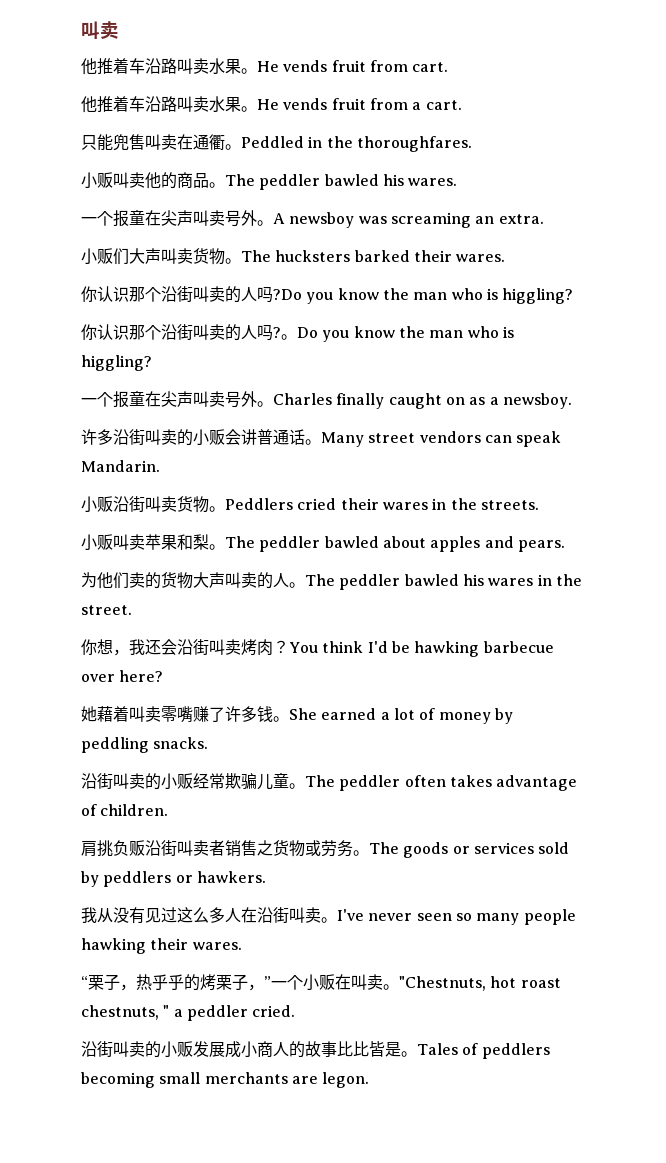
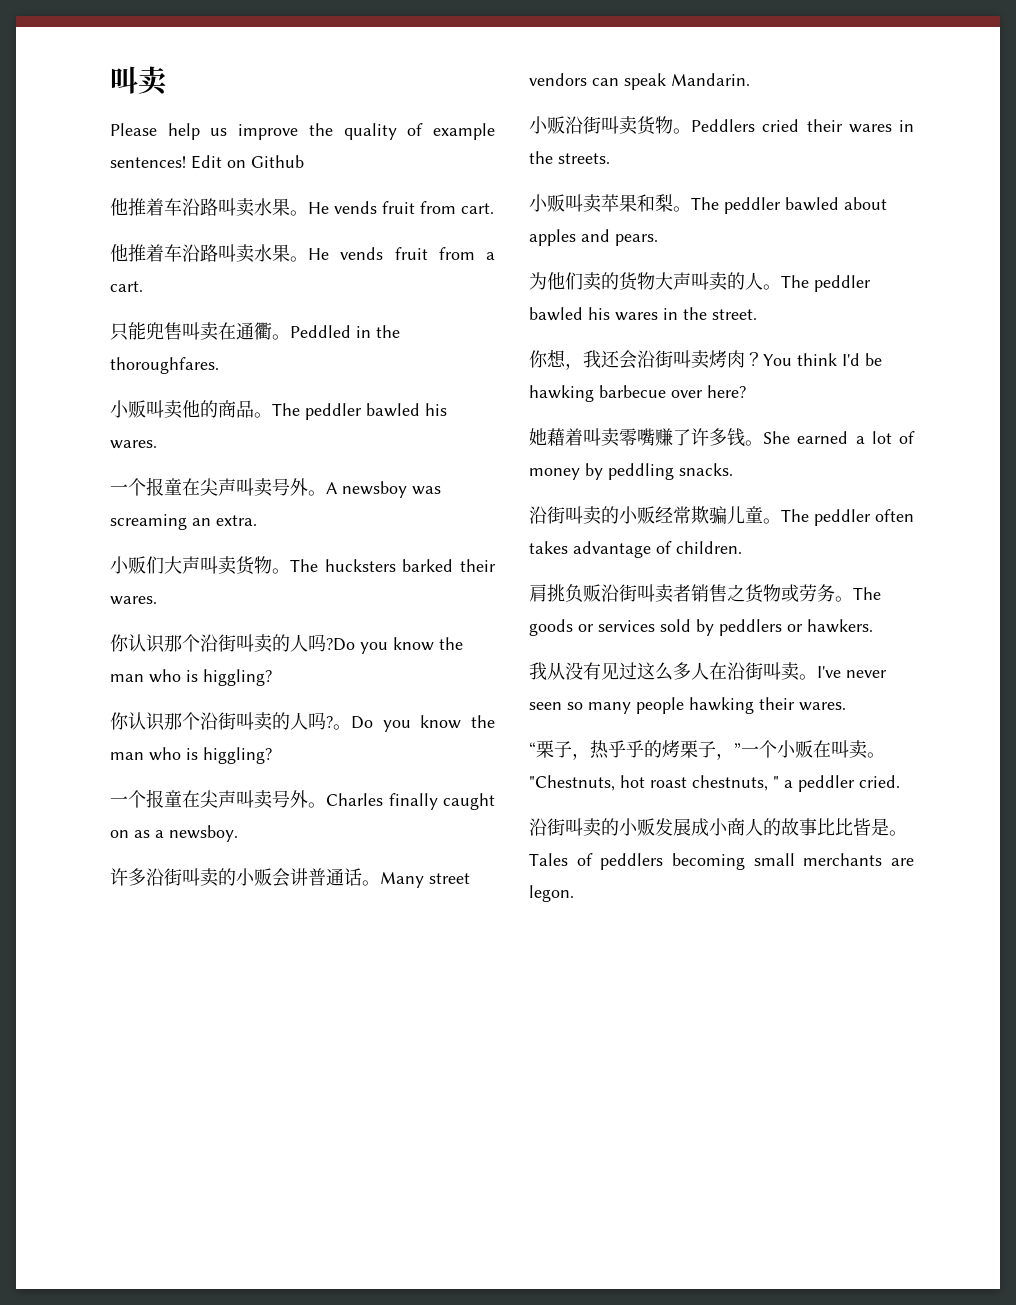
[81,21,119,39] 叫卖 -> [110,66,167,95] [110,123,496,140] [110,155,304,169] 叫卖 // Please help us improve the quality of example sentences! Edit on Github

